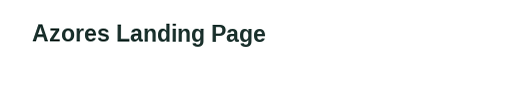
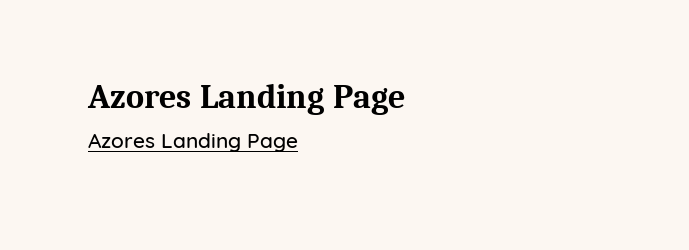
[32,23,268,48] Azores Landing Page -> [87,83,406,115] [88,133,298,152] Azores Landing Page // Azores Landing Page

